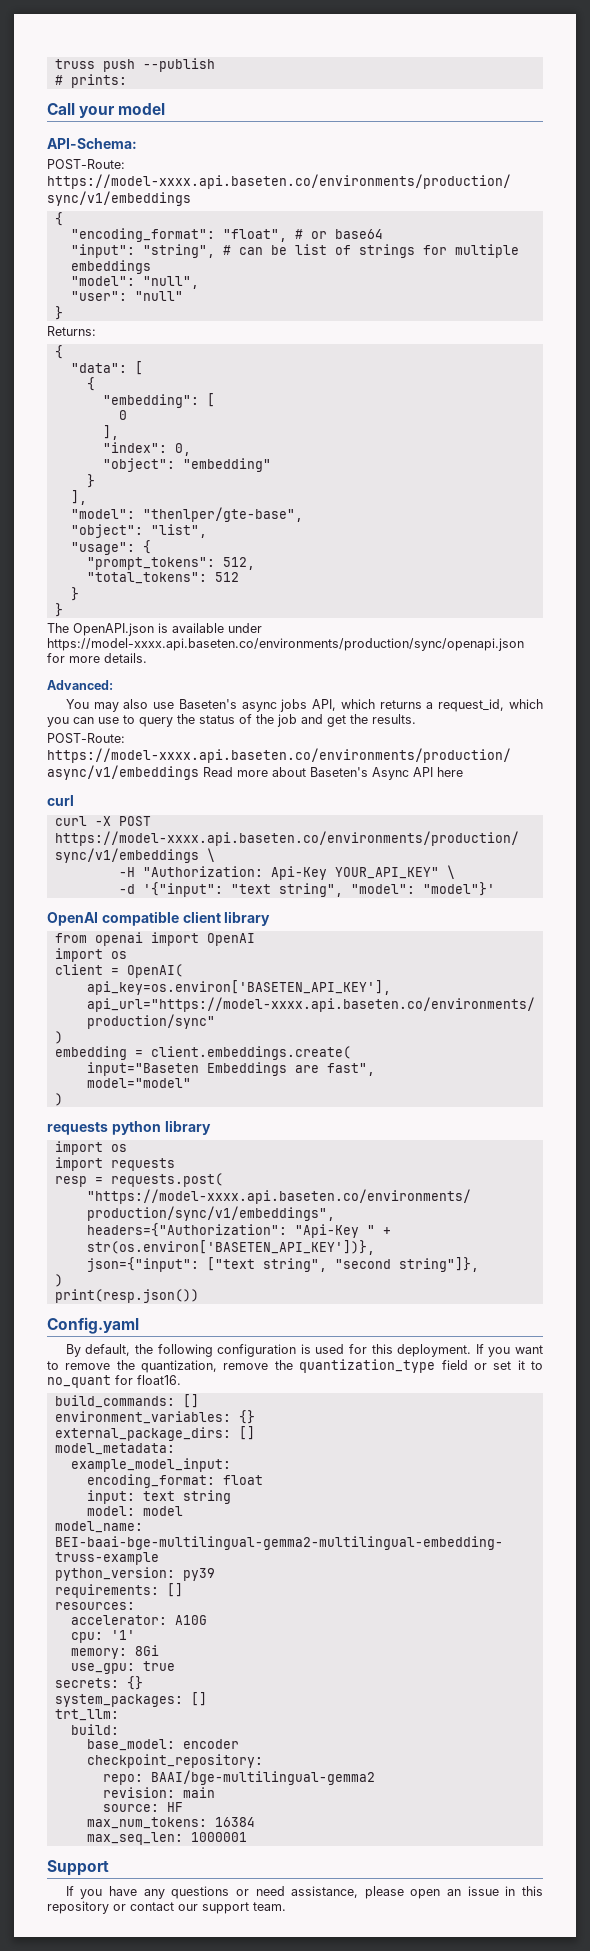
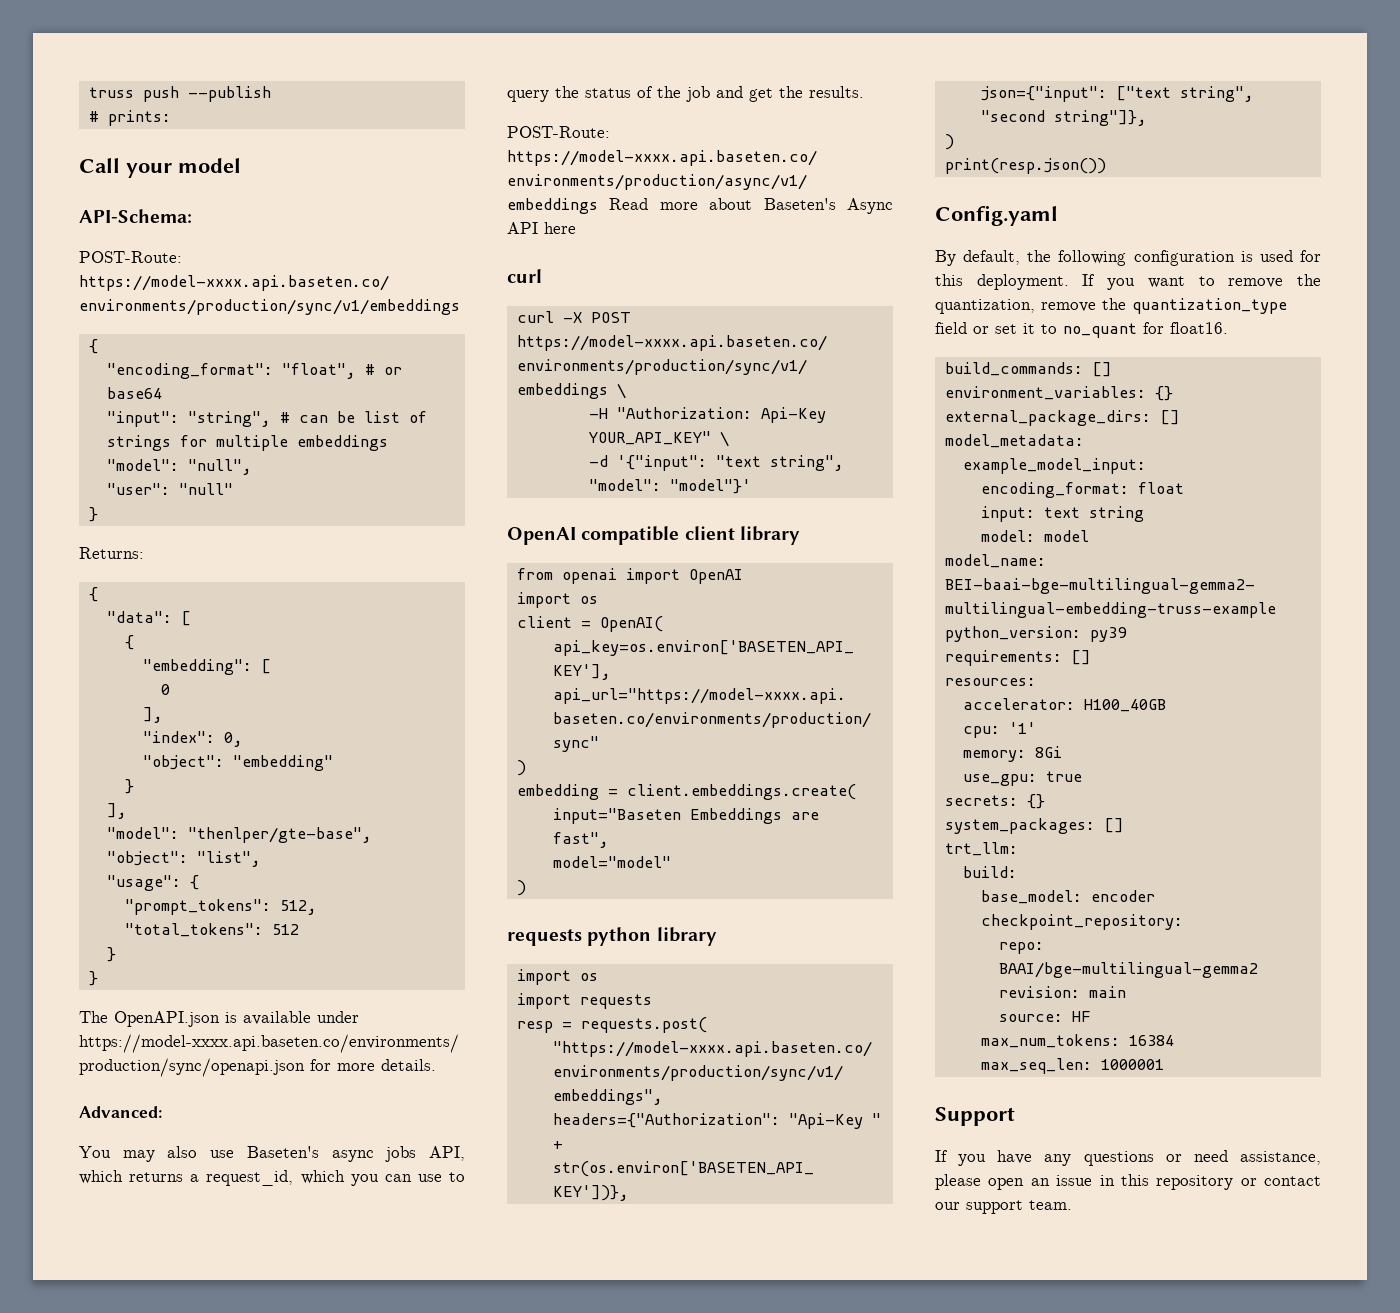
[174,1615,207,1625] A10G -> [1083,699,1166,712] H100_40GB

